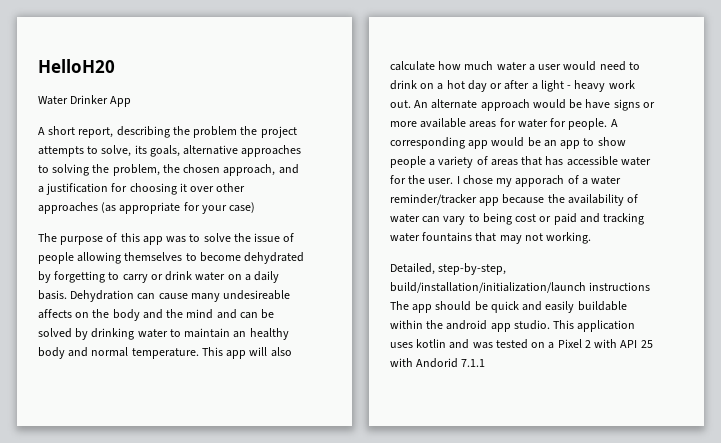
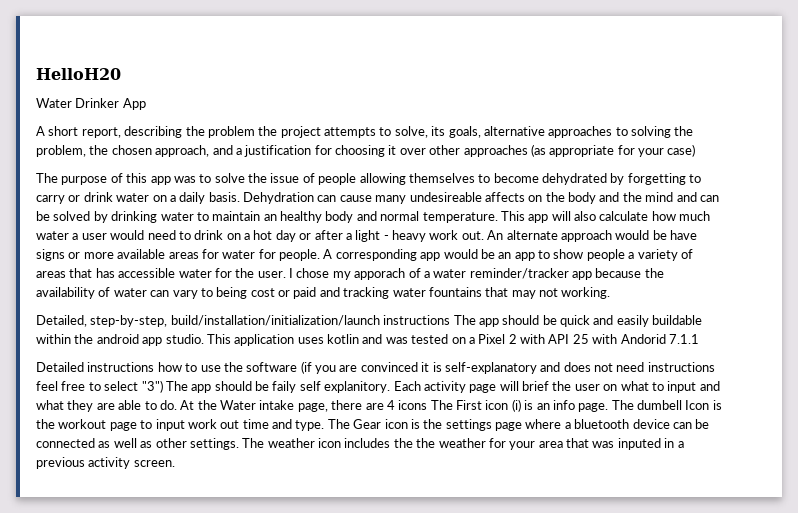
(486, 363) none -> [36,361,715,374] [36,380,720,393] [36,399,722,412] [36,419,710,431] [36,438,684,450] [36,457,175,469] // Detailed instructions how to use the software (if you are convinced it is self-explanatory and does not need instructions feel free to select "3") The app should be faily self explanitory. Each activity page will brief the user on what to input and what they are able to do. At the Water intake page, there are 4 icons The First icon (i) is an info page. The dumbell Icon is the workout page to input work out time and type. The Gear icon is the settings page where a bluetooth device can be connected as well as other settings. The weather icon includes the the weather for your area that was inputed in a previous activity screen.

